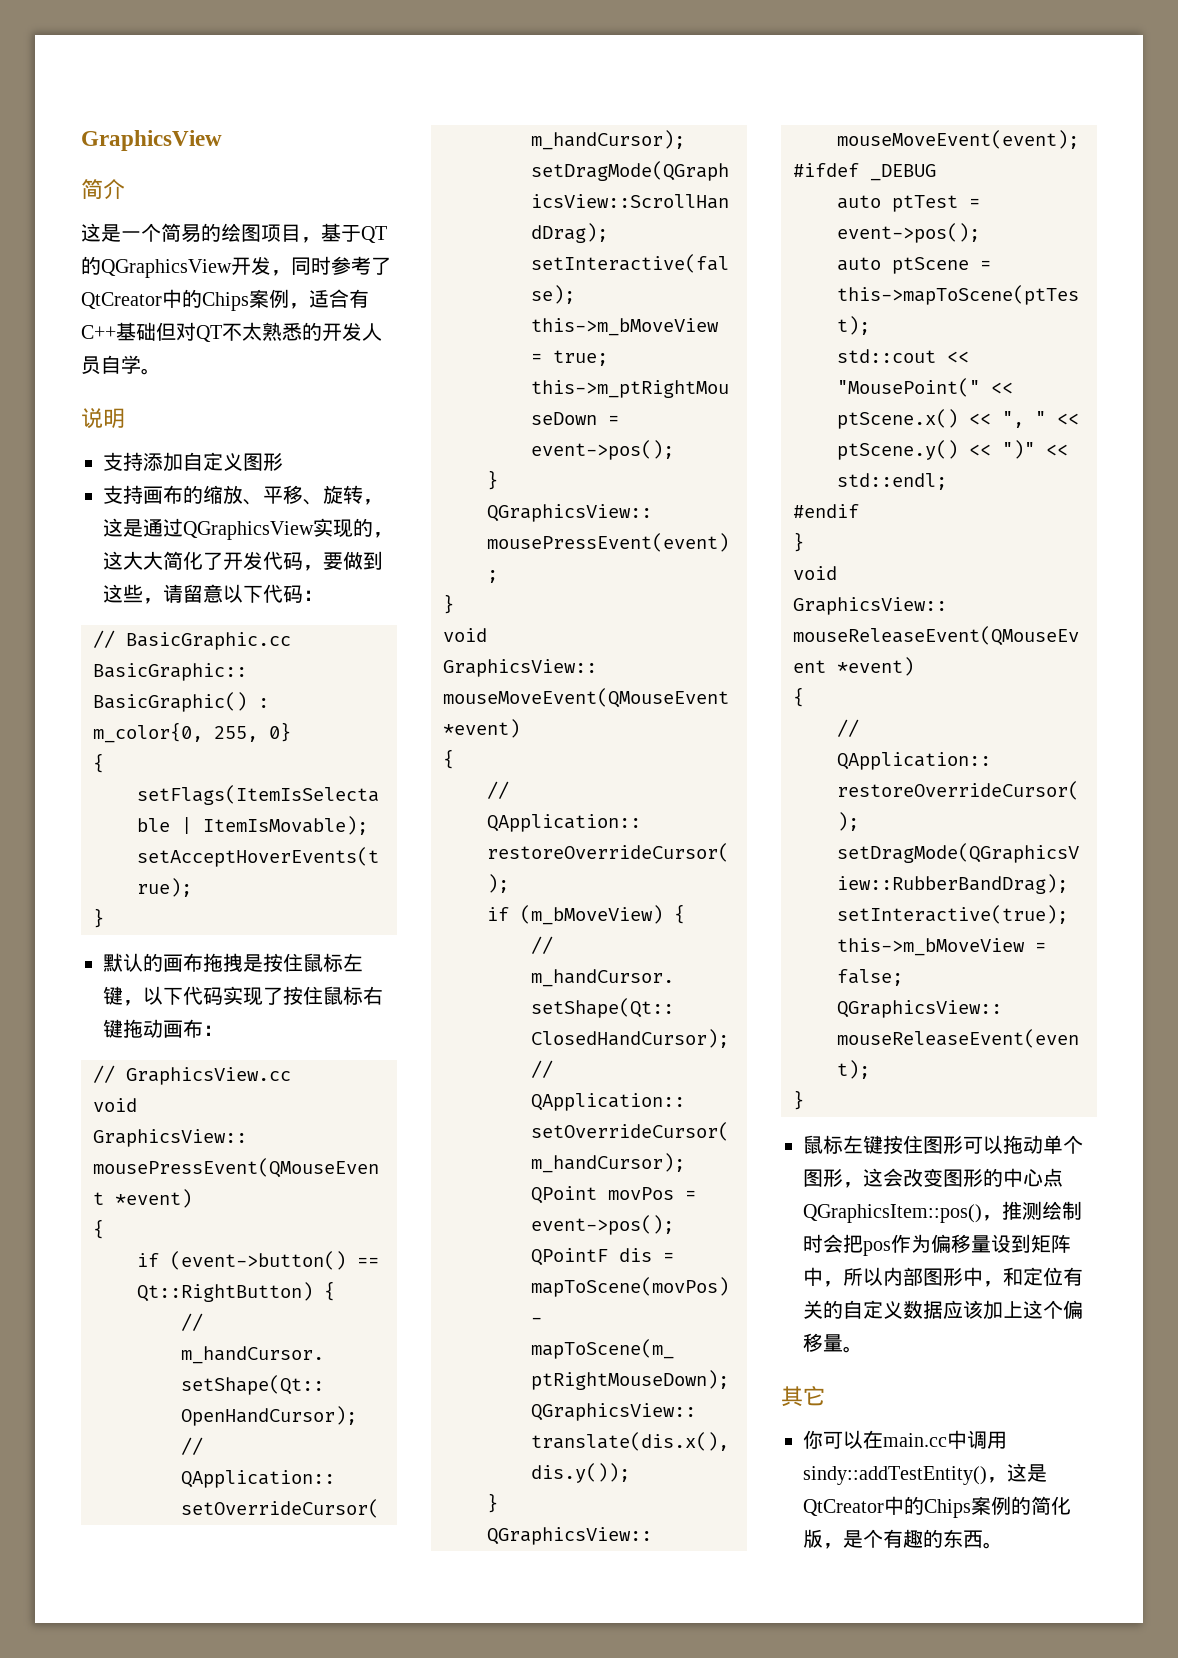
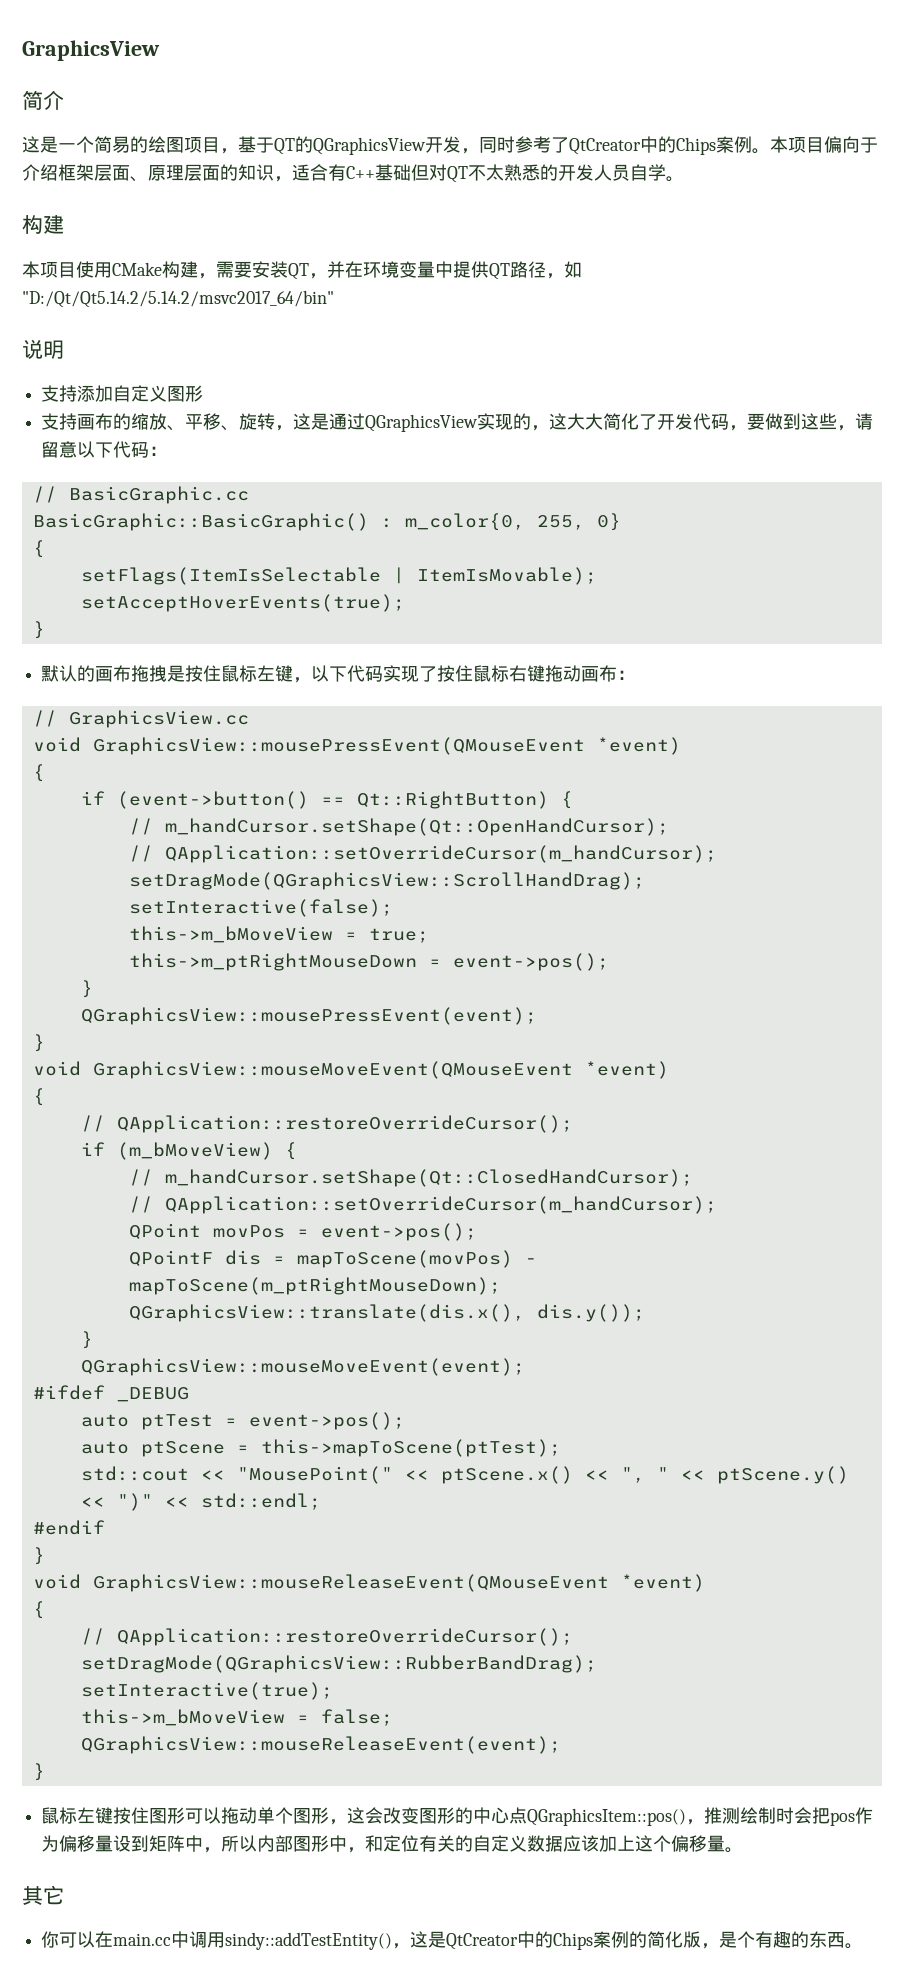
(289, 298) none -> [752,136,878,154] [22,164,274,182] 。本项目偏向于介绍框架层面、原理层面的知识
(161, 371) none -> [22,215,64,234] [22,261,582,280] [22,290,334,308] // 构建 // 本项目使用CMake构建，需要安装QT，并在环境变量中提供QT路径，如"D:/Qt/Qt5.14.2/5.14.2/msvc2017_64/bin"

